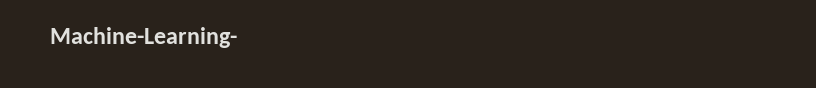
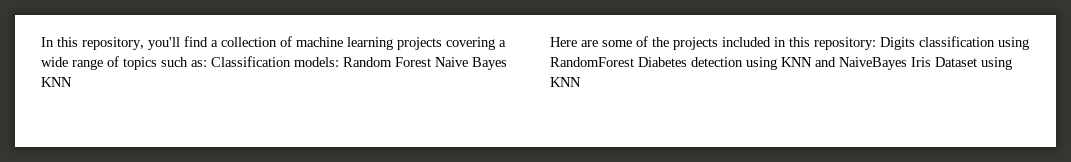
[50,27,237,48] Machine-Learning- -> [41,36,506,50] [41,56,507,70] [41,77,72,87] [550,36,1029,50] [550,57,1012,70] [550,77,581,87] In this repository, you'll find a collection of machine learning projects covering a wide range of topics such as: Classification models: Random Forest Naive Bayes KNN // Here are some of the projects included in this repository: Digits classification using RandomForest Diabetes detection using KNN and NaiveBayes Iris Dataset using KNN

